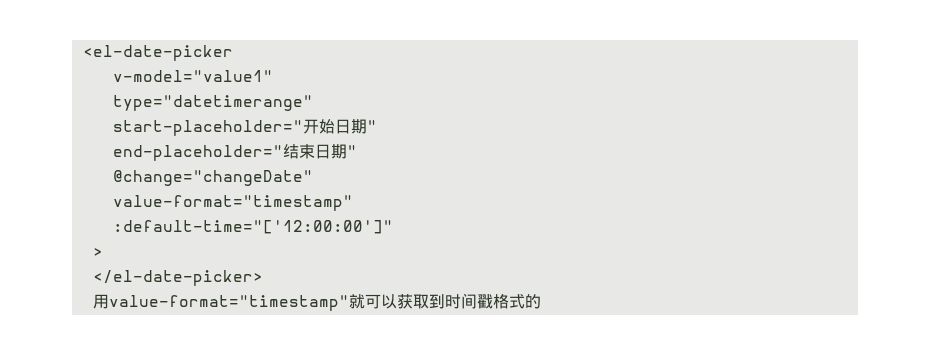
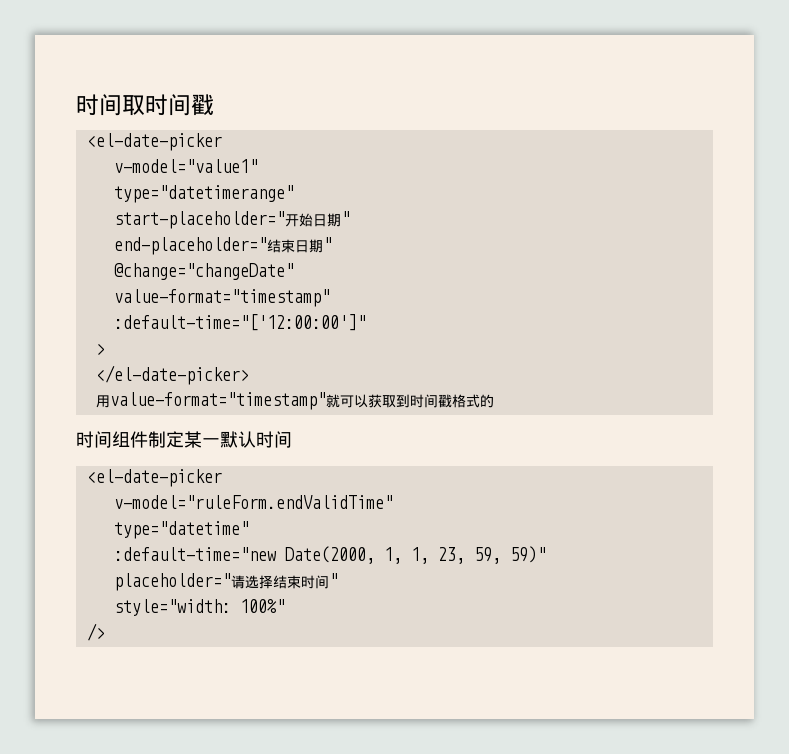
(82, 53) none -> [76,94,214,116] 时间取时间戳 //
(541, 301) none -> [76,431,292,448] [86,469,222,487] [113,495,393,509] [113,521,249,539] [113,546,546,564] [113,573,338,591] [113,599,285,616] [86,623,105,641] // 时间组件制定某一默认时间 // <el-date-picker // v-model="ruleForm.endValidTime" // type="datetime" // :default-time="new Date(2000, 1, 1, 23, 59, 59)" // placeholder="请选择结束时间" // style="width: 100%" // />

